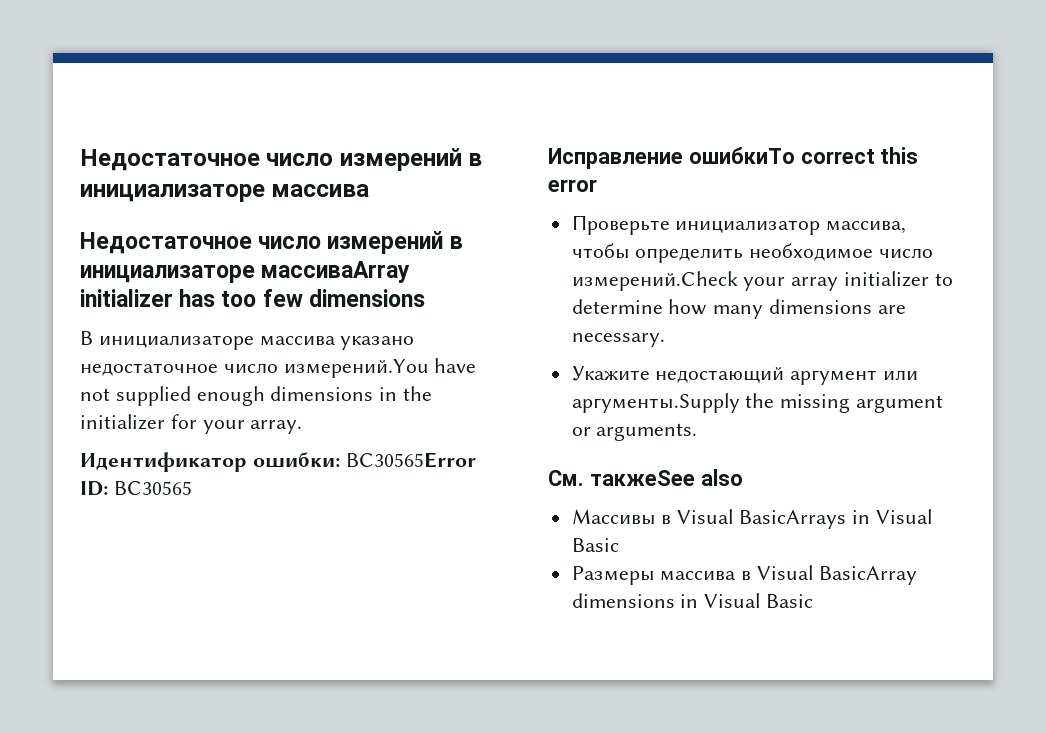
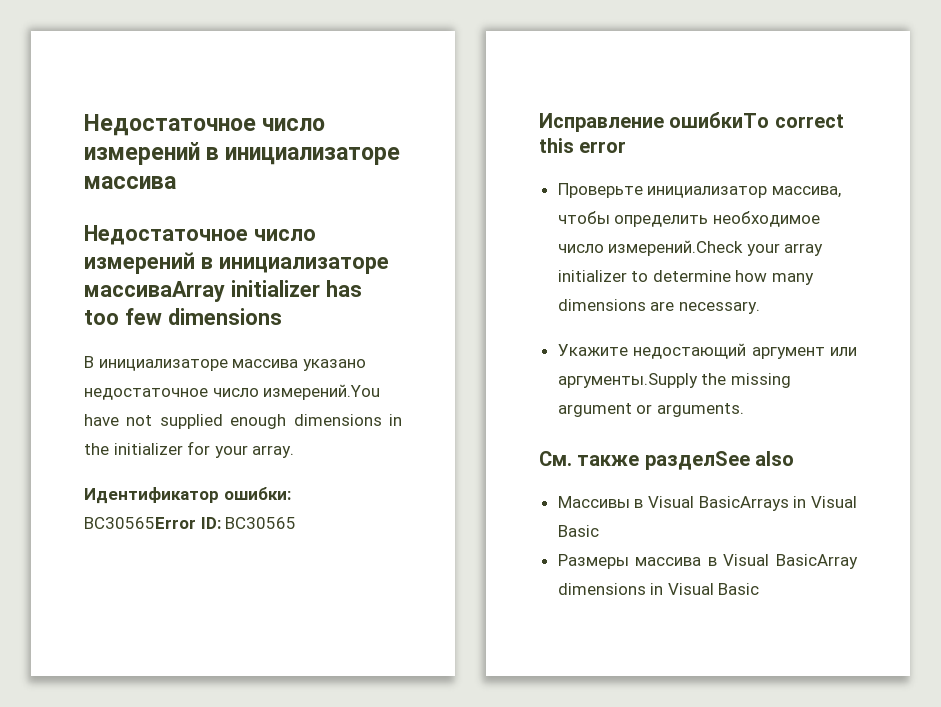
[589,470,695,486] такжеSee -> [577,451,750,470] также разделSee

